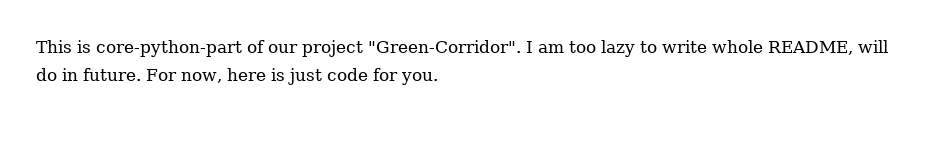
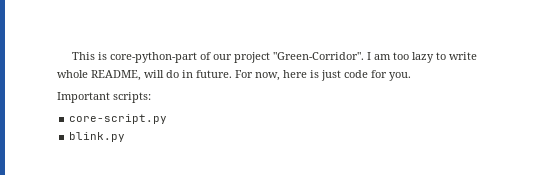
(438, 78) none -> [57,92,151,103] [69,114,168,124] [69,132,126,142] // Important scripts: // core-script.py // blink.py

